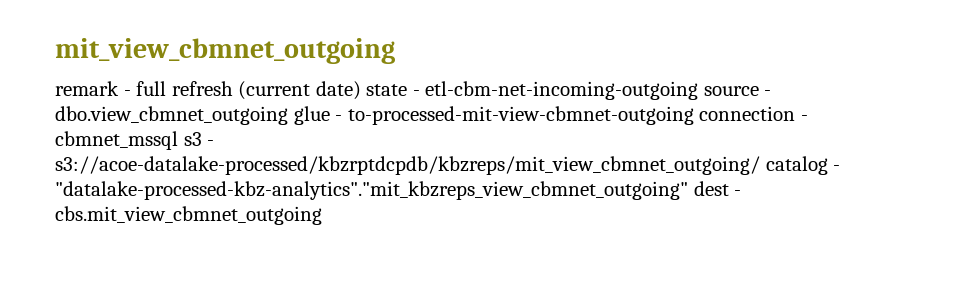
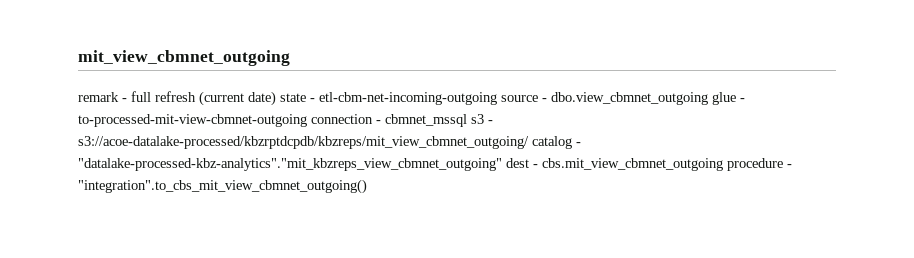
(322, 215) none -> [727,158,792,171] [78,179,367,194] procedure - "integration".to_cbs_mit_view_cbmnet_outgoing()

